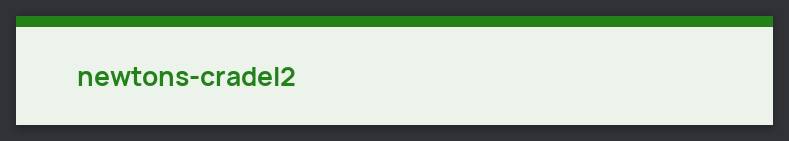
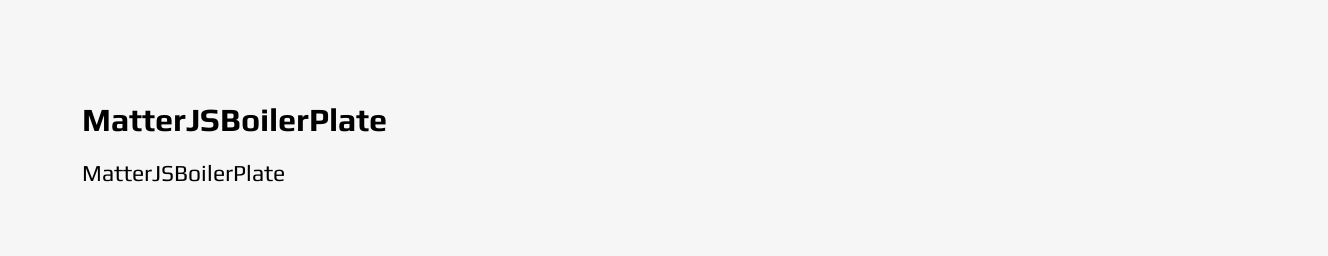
[77,67,296,86] newtons-cradel2 -> [82,108,387,132] [82,164,285,182] MatterJSBoilerPlate // MatterJSBoilerPlate

